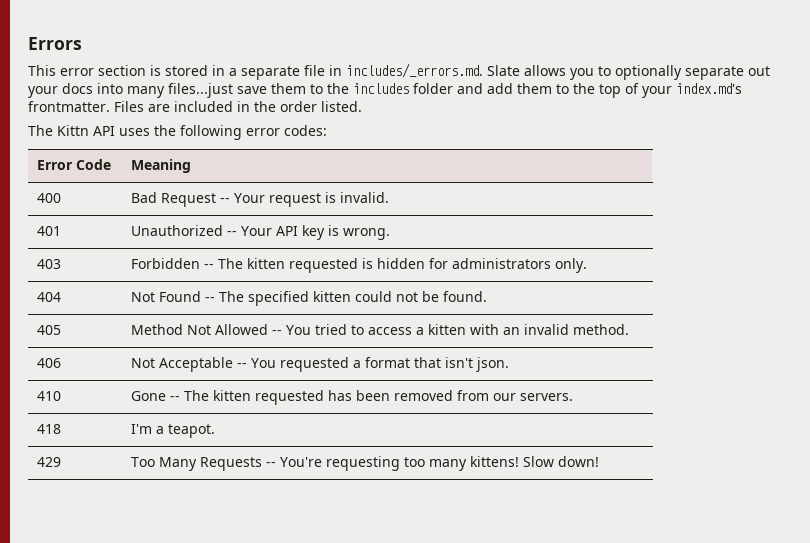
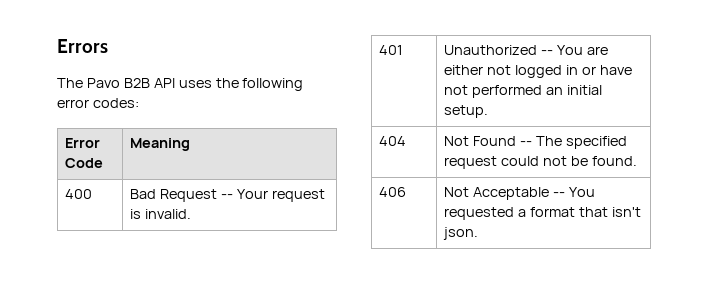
[28,63,770,80] [28,83,742,98] [28,101,362,112] [28,125,89,136] // This error section is stored in a separate file in includes/_errors.md. Slate allows you to optionally separate out your docs into many files...just save them to the includes folder and add them to the top of your index.md's frontmatter. Files are included in the order listed. // The Kittn -> [57,78,150,88] // The Pavo B2B
[241,225,391,240] [37,259,62,269] [131,258,588,273] Your API key is wrong. // 403 | Forbidden -- The kitten requested is hidden for administrators only. -> [557,45,609,55] [444,65,633,78] [444,85,603,98] [444,105,489,118] You are either not logged in or have not performed an initial setup.
[313,291,352,302] kitten -> [444,156,498,169] request
[37,325,62,335] [131,324,630,335] // 405 | Method Not Allowed -- You tried to access a kitten with an invalid method. -> (638, 161) none
[37,391,62,401] [131,390,574,405] [37,424,62,434] [131,424,216,438] [37,457,62,467] [131,456,600,471] // 410 | Gone -- The kitten requested has been removed from our servers. // 418 | I'm a teapot. // 429 | Too Many Requests -- You're requesting too many kittens! Slow down! -> (479, 233) none

